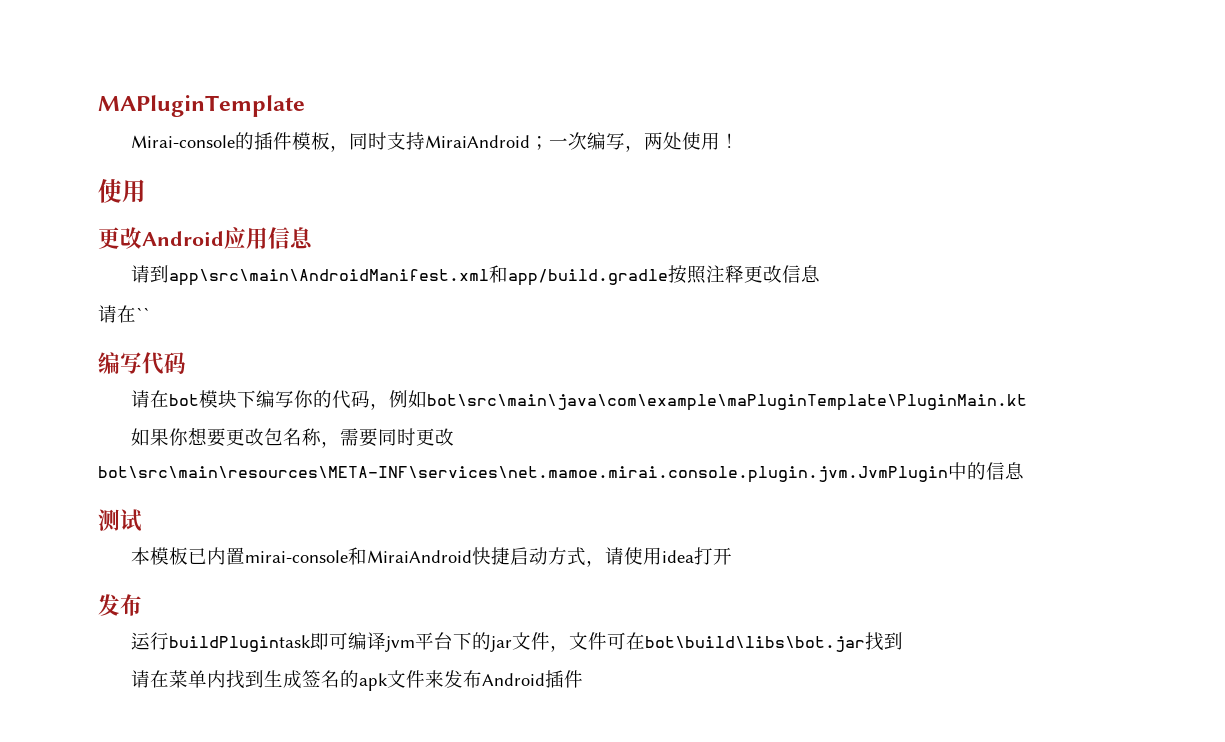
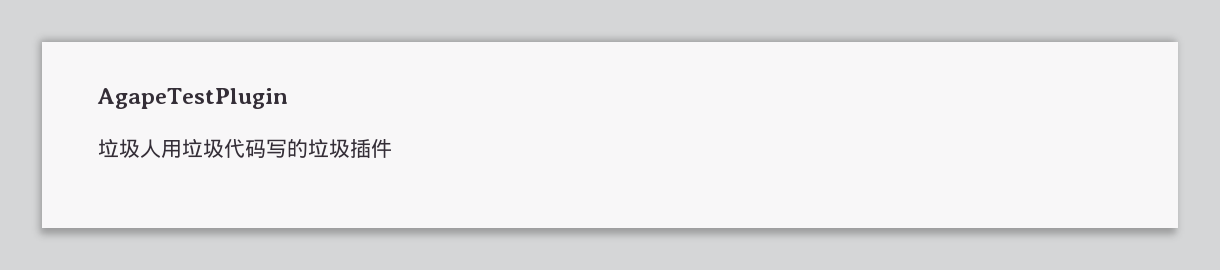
[98,95,305,117] [130,132,739,152] [98,179,146,203] [98,227,313,249] [130,265,820,286] [98,305,150,323] [98,352,186,375] [130,390,1027,411] [130,427,454,448] [98,462,1024,483] [98,509,142,532] [130,547,732,567] [98,594,142,616] [130,632,903,652] [130,670,545,691] MAPluginTemplate // Mirai-console的插件模板，同时支持MiraiAndroid；一次编写，两处使用！ // 使用 // 更改Android应用信息 // 请到app\src\main\AndroidManifest.xml和app/build.gradle按照注释更改信息 // 请在`` // 编写代码 // 请在bot模块下编写你的代码，例如bot\src\main\java\com\example\maPluginTemplate\PluginMain.kt // 如果你想要更改包名称，需要同时更改bot\src\main\resources\META-INF\services\net.mamoe.mirai.console.plugin.jvm.JvmPlugin中的信息 // 测试 // 本模板已内置mirai-console和MiraiAndroid快捷启动方式，请使用idea打开 // 发布 // 运行buildPlugintask即可编译jvm平台下的jar文件，文件可在bot\build\libs\bot.jar找到 // 请在菜单内找到生成签名的apk文件来发布Android -> [97,88,288,109] [98,138,350,158] AgapeTestPlugin // 垃圾人用垃圾代码写的垃圾

